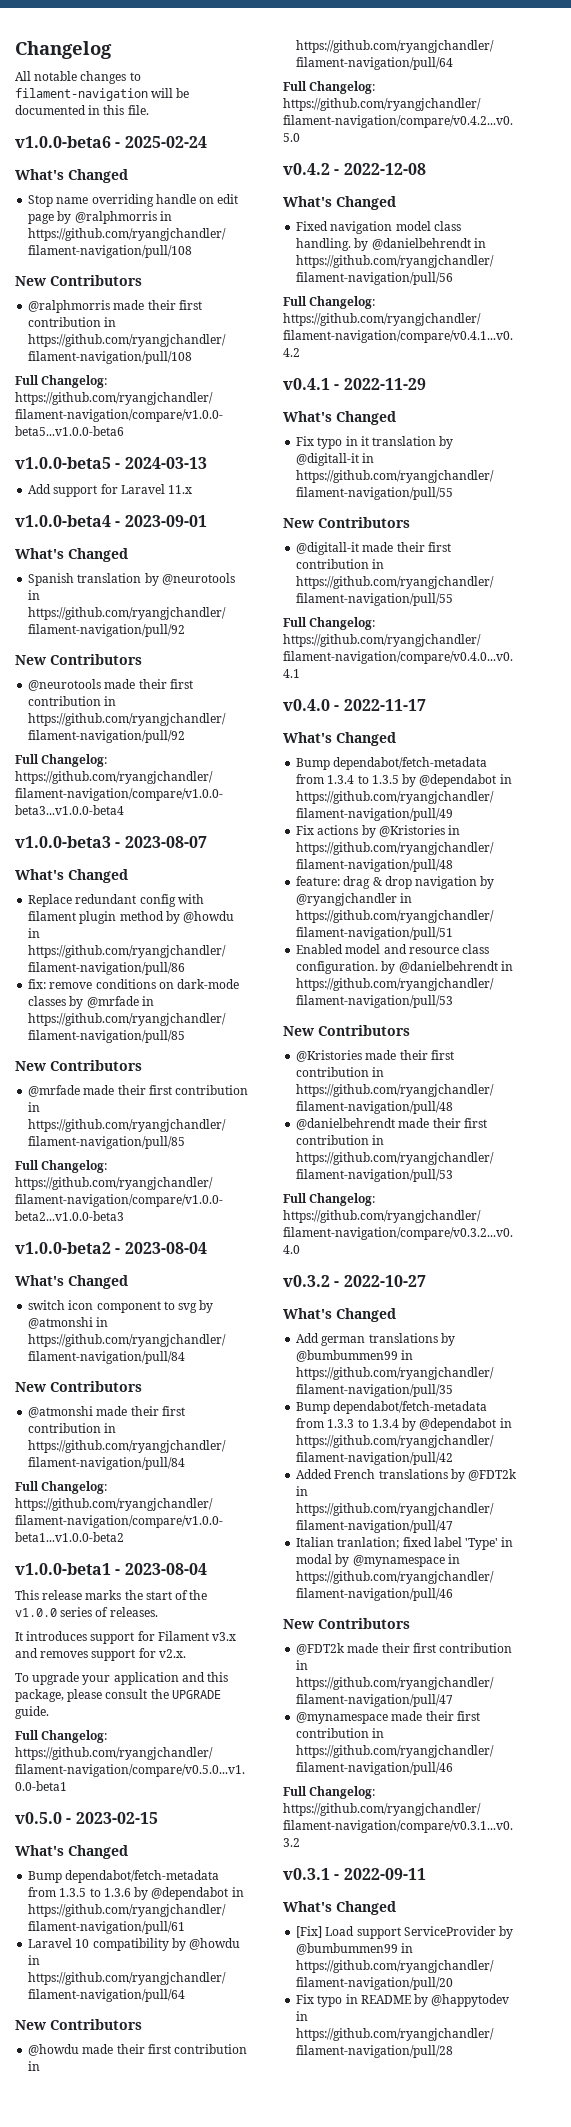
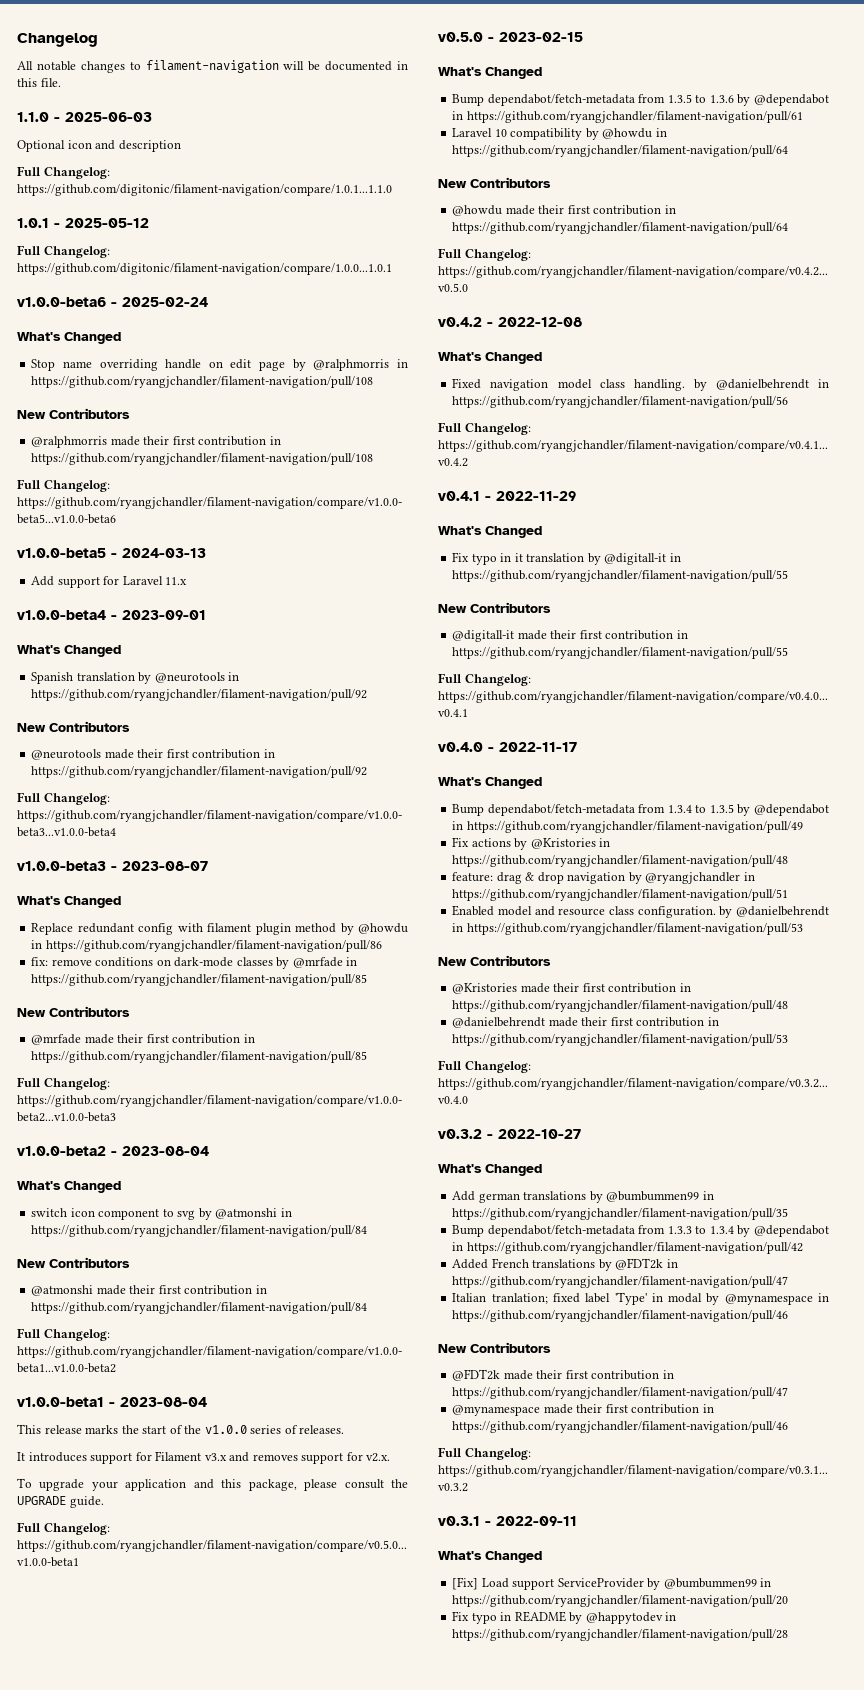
(149, 110) none -> [17,112,152,122] [17,140,181,152] [17,166,110,179] [17,184,392,196] [17,218,149,228] [17,245,110,258] [17,263,392,275] // 1.1.0 - 2025-06-03 // Optional icon and description // Full Changelog: https://github.com/digitonic/filament-navigation/compare/1.0.1...1.1.0 // 1.0.1 - 2025-05-12 // Full Changelog: https://github.com/digitonic/filament-navigation/compare/1.0.0...1.0.1

